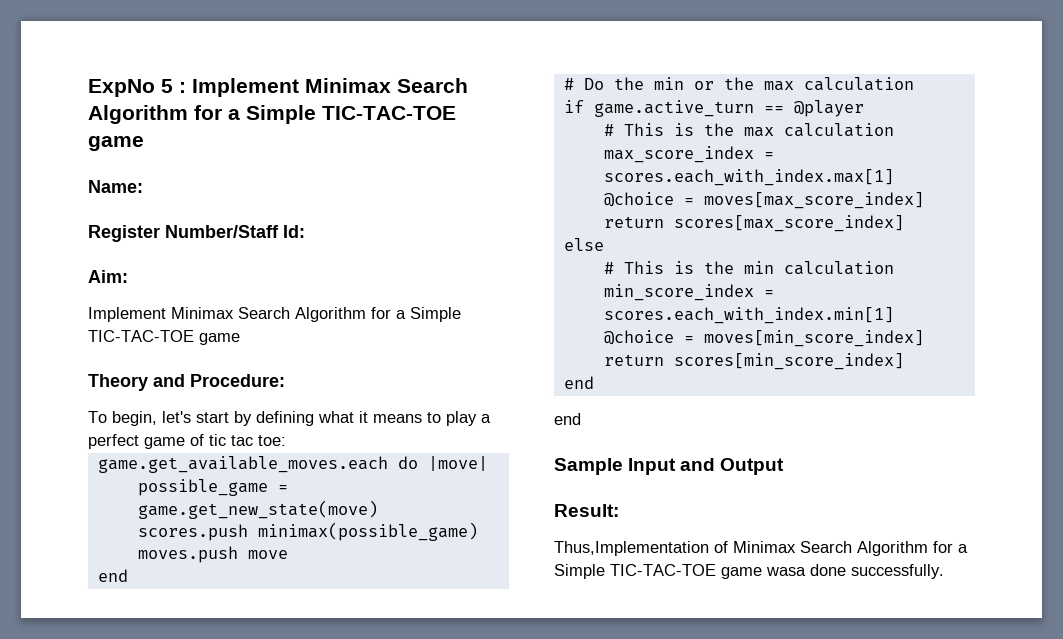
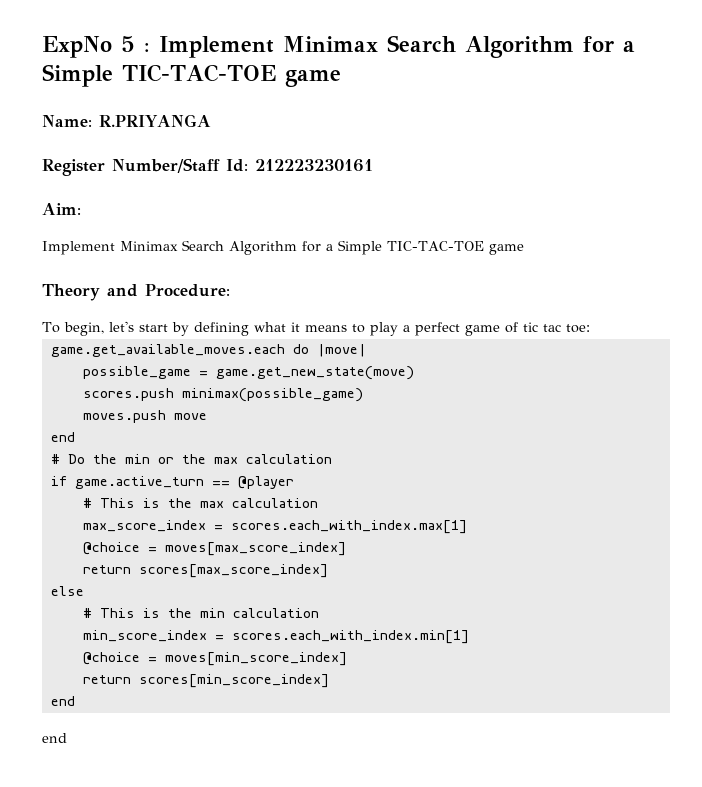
(143, 186) none -> [99,114,211,127] R.PRIYANGA
(305, 231) none -> [255,159,373,172] 212223230161
[554,458,785,475] [554,504,619,517] [554,541,968,556] [554,564,944,579] // Sample Input and Output // Result: // Thus,Implementation of Minimax Search Algorithm for a Simple TIC-TAC-TOE game wasa done successfully. -> (67, 738) none

